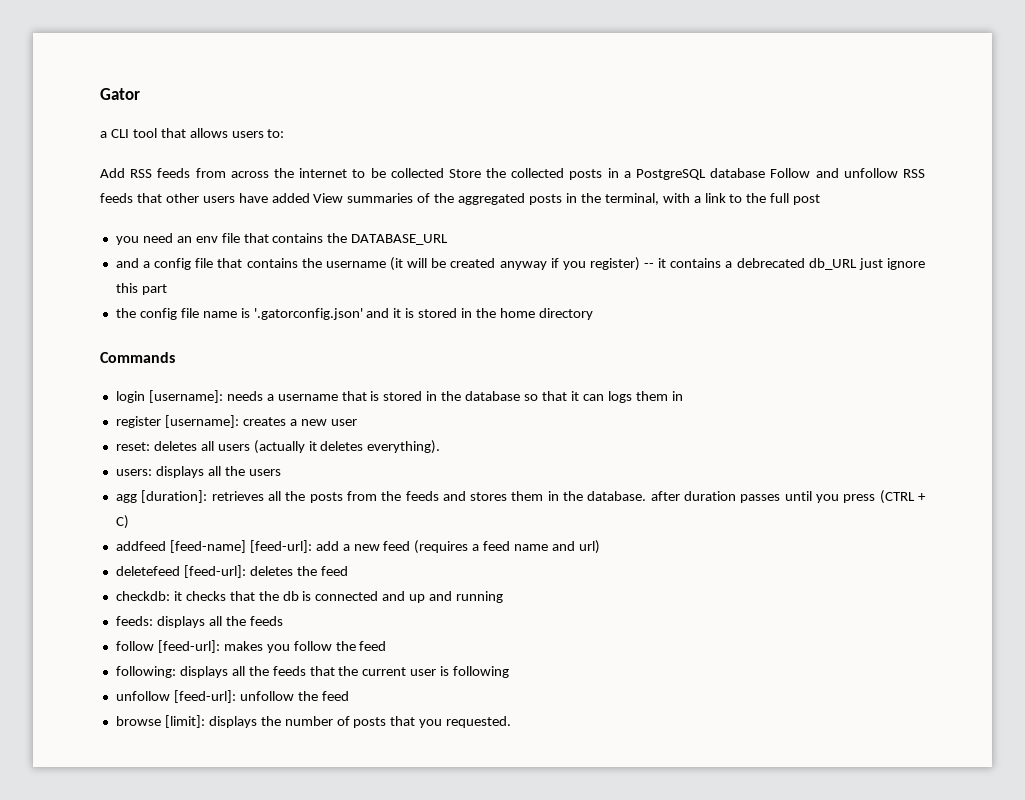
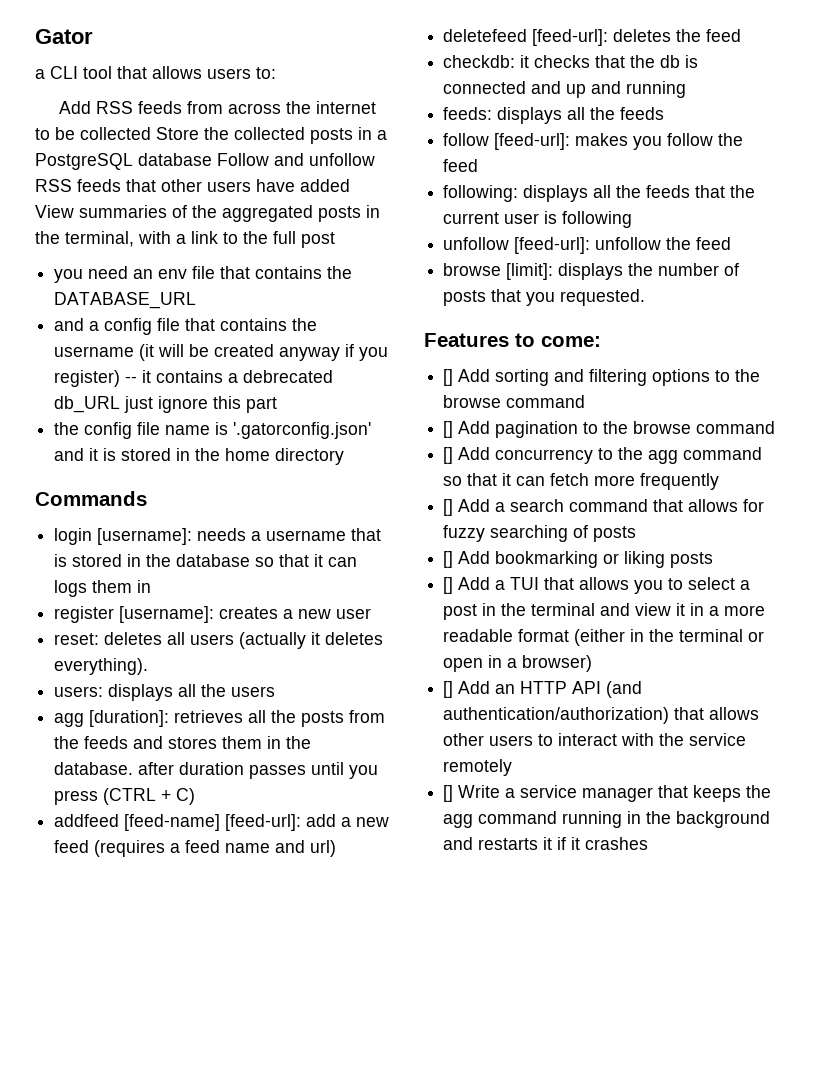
(512, 722) none -> [424,333,601,347] [443,369,761,386] [443,395,586,408] [443,421,776,438] [443,447,763,464] [443,473,720,490] [443,499,765,516] [443,525,637,542] [443,551,714,568] [443,577,751,594] [443,603,766,620] [443,629,765,646] [443,655,593,672] [443,681,643,698] [443,707,760,724] [443,733,747,746] [443,759,513,776] [443,785,772,802] [443,811,771,828] [443,837,649,850] // Features to come: // [] Add sorting and filtering options to the browse command // [] Add pagination to the browse command // [] Add concurrency to the agg command so that it can fetch more frequently // [] Add a search command that allows for fuzzy searching of posts // [] Add bookmarking or liking posts // [] Add a TUI that allows you to select a post in the terminal and view it in a more readable format (either in the terminal or open in a browser) // [] Add an HTTP API (and authentication/authorization) that allows other users to interact with the service remotely // [] Write a service manager that keeps the agg command running in the background and restarts it if it crashes

